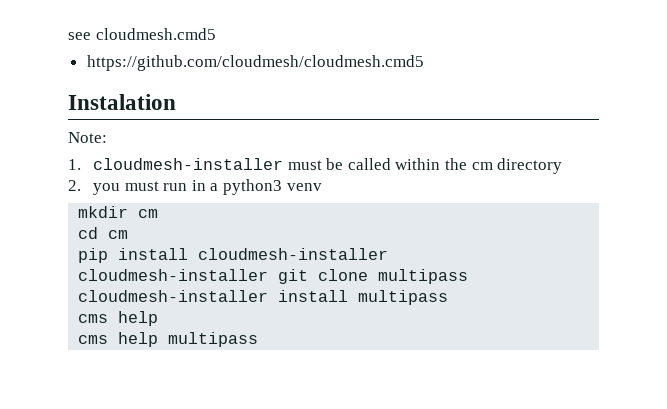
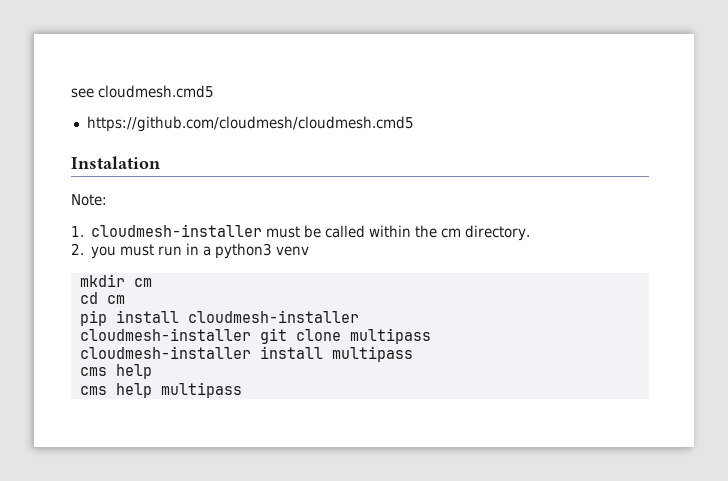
[497,158,563,174] directory -> [465,225,531,241] directory.

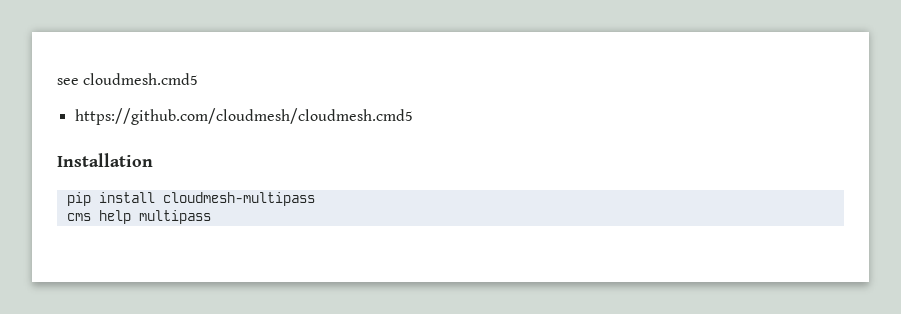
[71,156,160,169] [71,194,107,206] [71,224,531,241] [71,243,310,259] [79,274,152,287] [79,292,125,304] [79,310,359,326] [79,328,431,344] [79,346,413,362] [79,364,152,379] Instalation // Note: // 1. cloudmesh-installer must be called within the cm directory. // 2. you must run in a python3 venv // mkdir cm // cd cm // pip install cloudmesh-installer // cloudmesh-installer git clone multipass // cloudmesh-installer install multipass // cms help -> [57,153,153,167] [66,192,315,206] Installation // pip install cloudmesh-multipass

